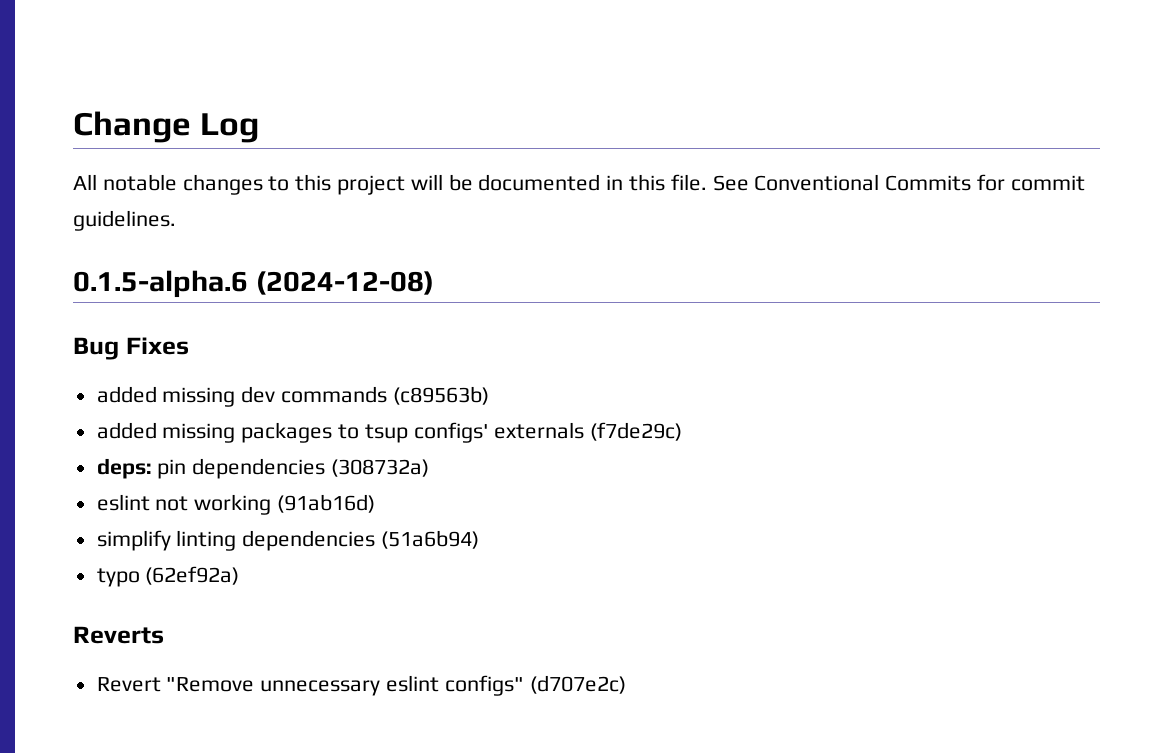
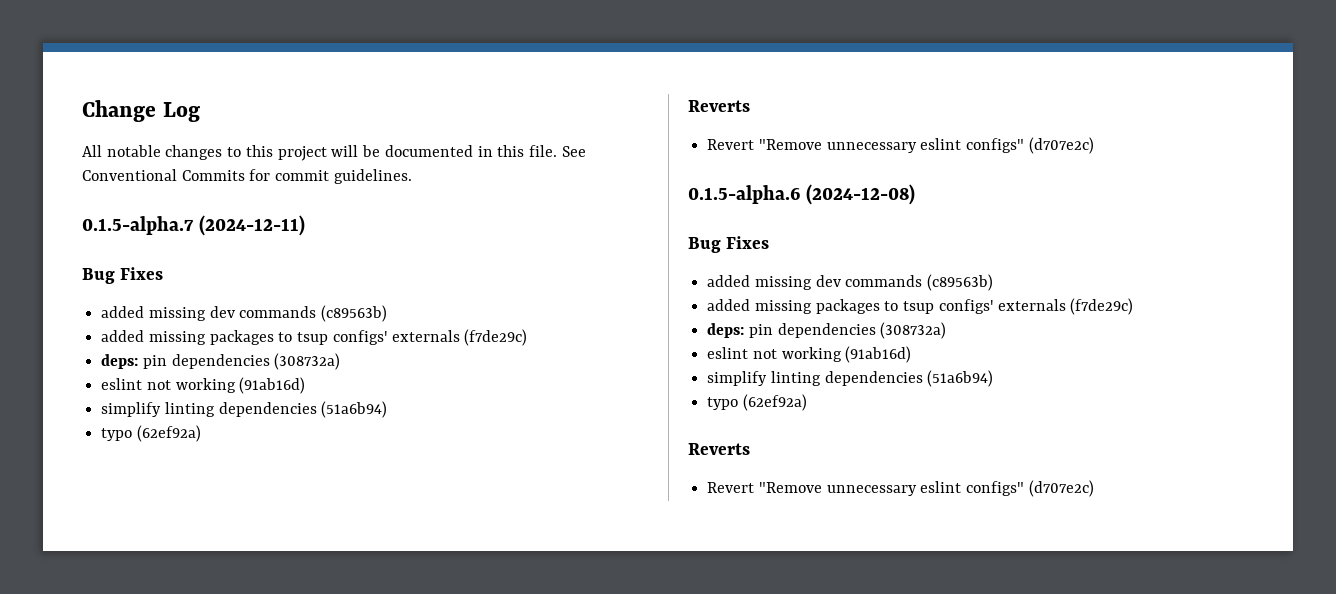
(176, 220) none -> [82,215,305,236] [82,267,164,284] [101,305,388,322] [101,329,528,346] [101,353,341,370] [101,377,306,394] [101,401,388,418] [101,425,201,442] [688,100,750,112] [707,137,1094,154] // 0.1.5-alpha.7 (2024-12-11) // Bug Fixes // added missing dev commands (c89563b) // added missing packages to tsup configs' externals (f7de29c) // deps: pin dependencies (308732a) // eslint not working (91ab16d) // simplify linting dependencies (51a6b94) // typo (62ef92a) // Reverts // Revert "Remove unnecessary eslint configs" (d707e2c)

